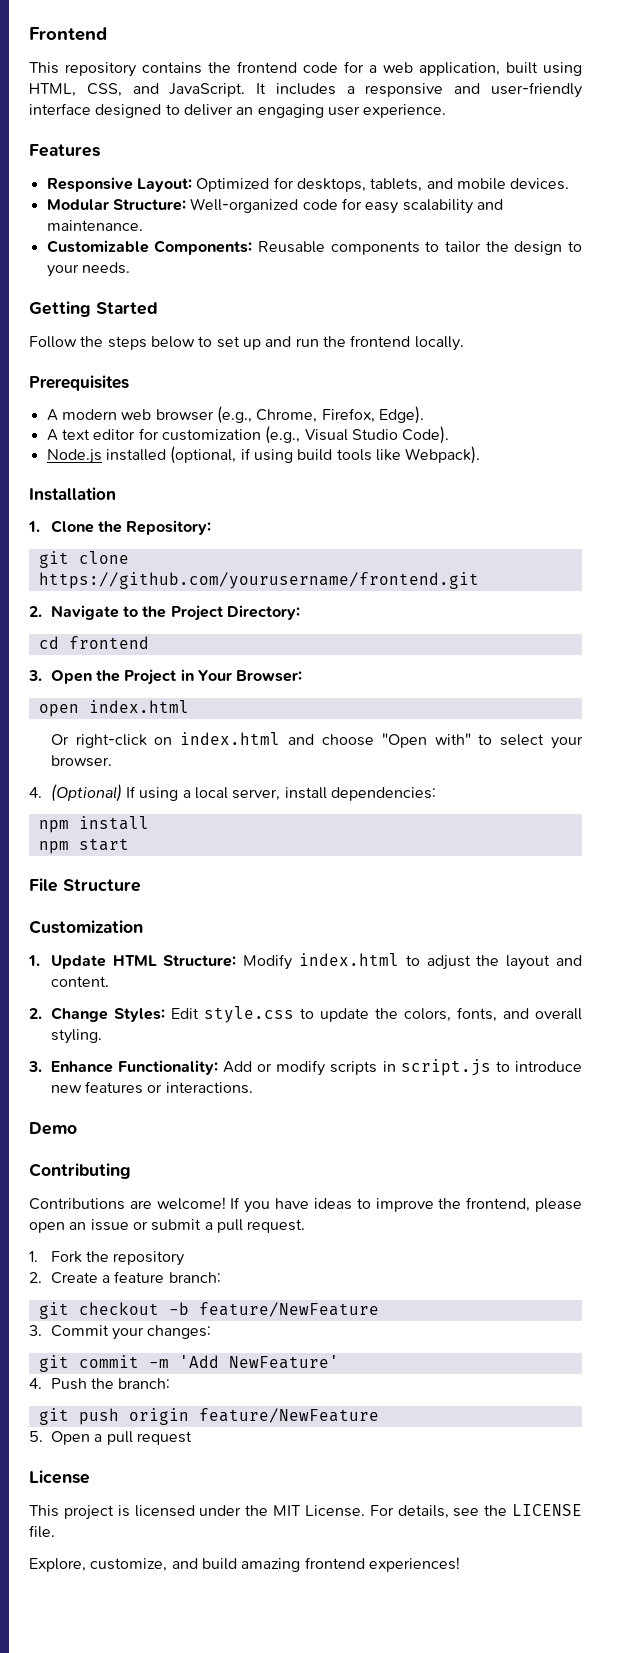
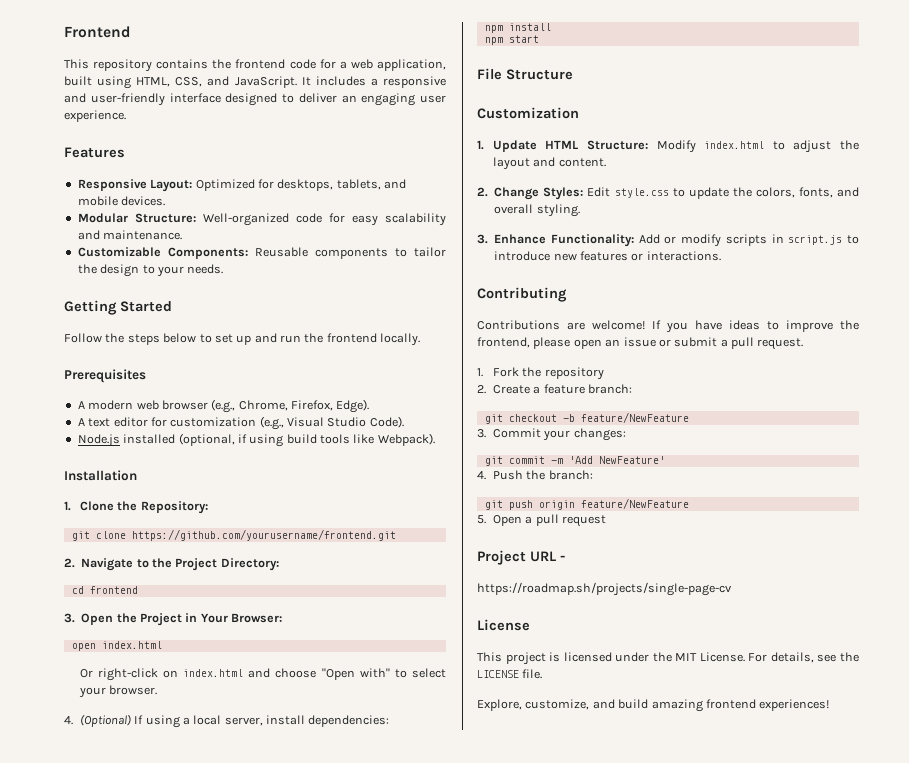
[29,1122,77,1135] // Demo -> (721, 256) none
(192, 1438) none -> [477,550,565,565] [477,582,732,596] // Project URL - // https://roadmap.sh/projects/single-page-cv

